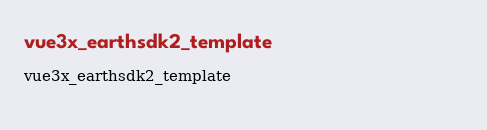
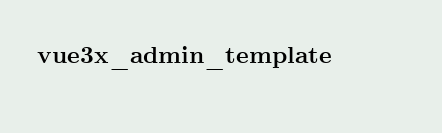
[24,33,272,53] [23,70,231,85] vue3x_earthsdk2_template // vue3x_earthsdk2_template -> [37,46,332,70] vue3x_admin_template

